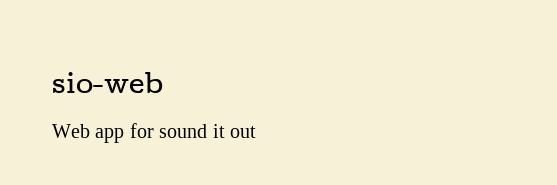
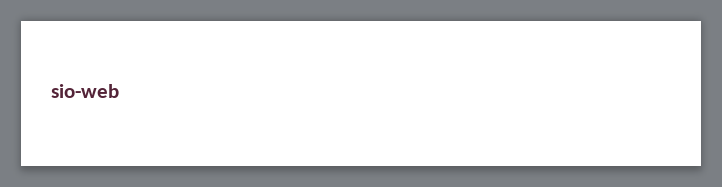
[52,123,256,143] // Web app for sound it out -> (119, 91) none

